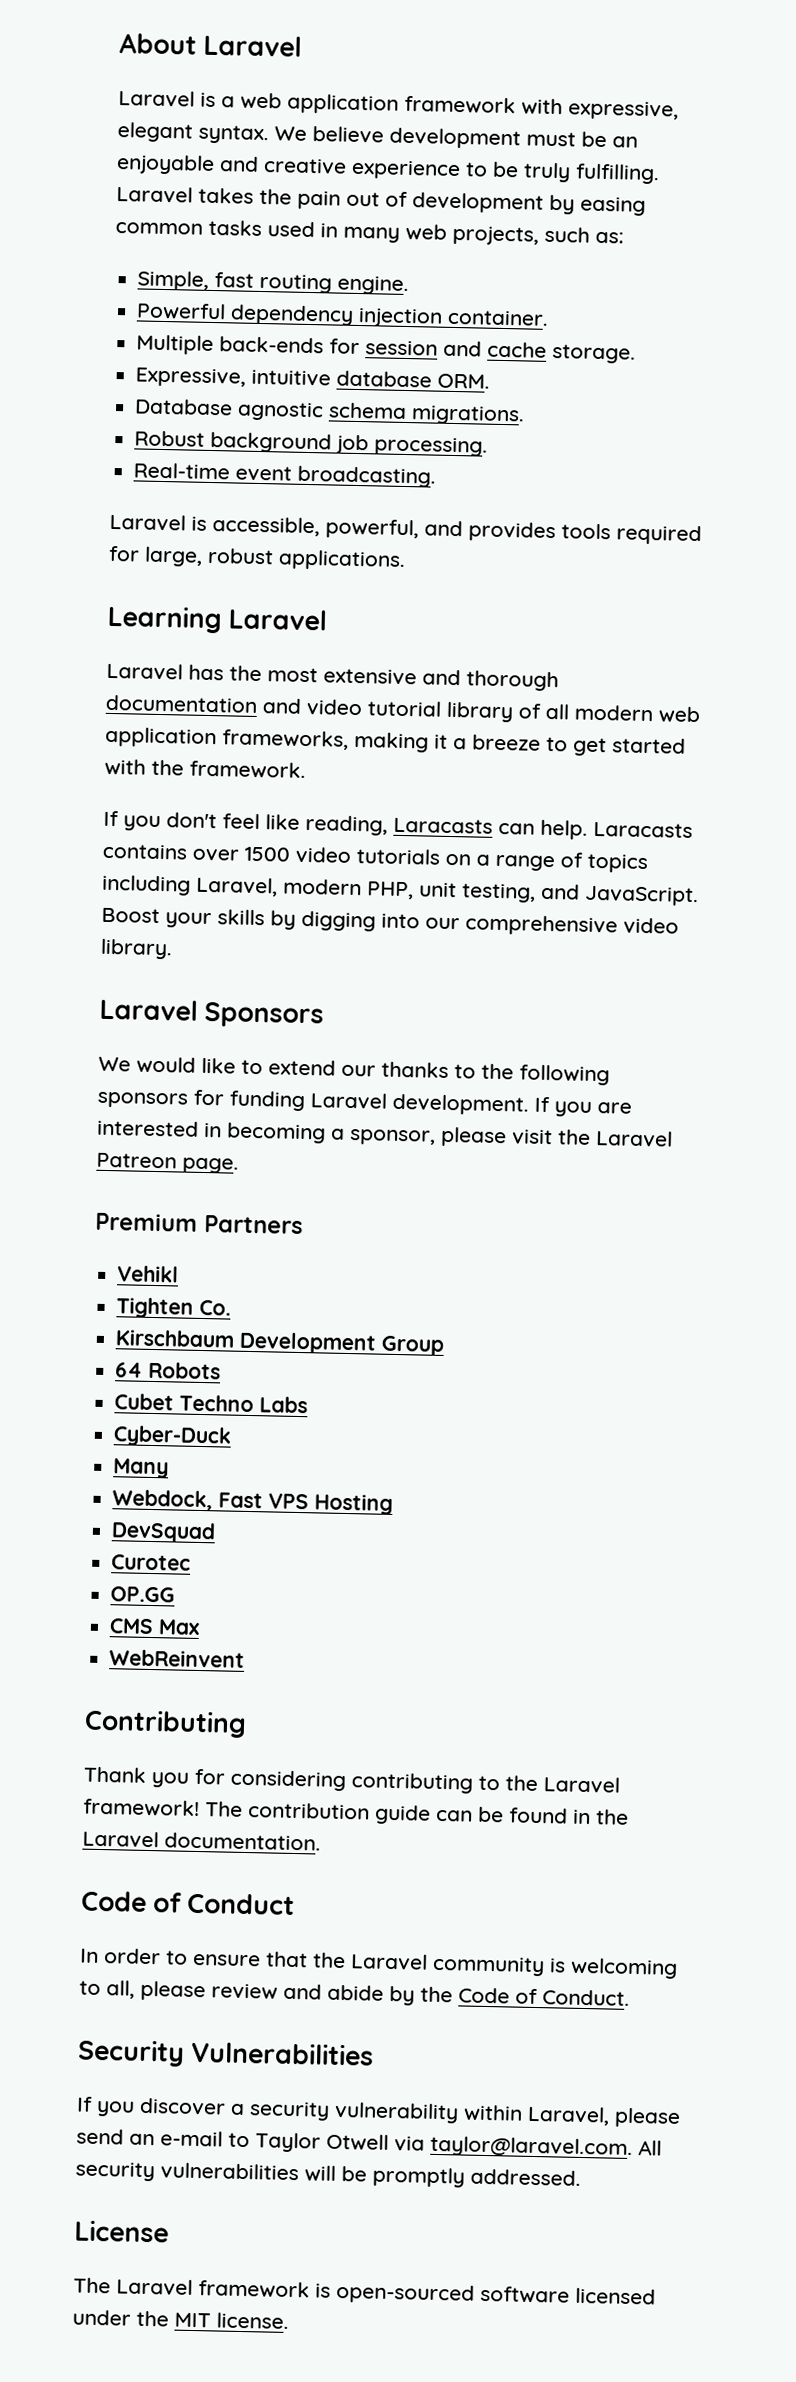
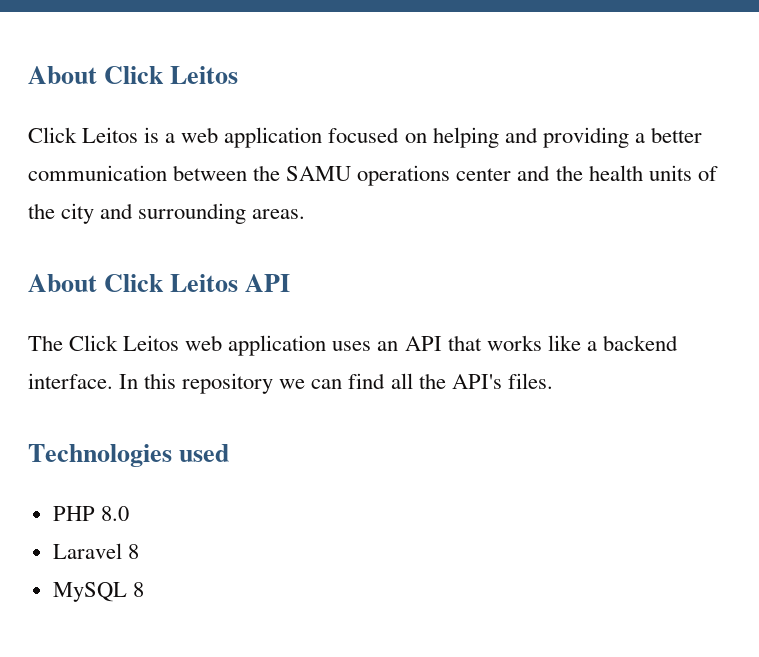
[119,33,303,57] [118,90,679,121] [117,122,638,150] [116,153,660,185] [116,185,646,216] [115,219,624,246] [137,270,410,296] [136,302,550,328] [136,334,637,364] [135,367,491,389] [134,398,526,426] [134,430,489,457] [133,462,437,488] [109,513,702,546] [108,545,406,572] [107,604,328,634] [106,662,559,692] [105,694,701,724] [105,726,686,757] [104,758,306,780] [103,810,693,840] [102,843,648,874] [102,874,699,907] [101,907,679,937] [100,938,173,960] [99,998,325,1029] [98,1056,610,1086] [97,1089,632,1117] [97,1119,673,1148] [96,1152,239,1174] [95,1212,303,1235] [117,1265,180,1283] [116,1297,232,1319] [115,1329,446,1356] [115,1361,222,1380] [114,1393,309,1414] [113,1425,233,1448] [113,1458,170,1479] [112,1489,394,1515] [111,1521,217,1544] [111,1554,192,1571] [110,1586,176,1603] [109,1618,201,1636] [109,1649,246,1668] [84,1708,247,1738] [83,1766,620,1794] [83,1798,629,1825] [82,1830,321,1851] [81,1890,296,1916] [80,1948,678,1979] [79,1980,630,2006] [77,2038,375,2067] [76,2096,681,2129] [76,2128,662,2160] [75,2161,581,2188] [74,2219,169,2243] [73,2277,656,2305] [72,2309,289,2329] About Laravel // Laravel is a web application framework with expressive, elegant syntax. We believe development must be an enjoyable and creative experience to be truly fulfilling. Laravel takes the pain out of development by easing common tasks used in many web projects, such as: // Simple, fast routing engine. // Powerful dependency injection container. // Multiple back-ends for session and cache storage. // Expressive, intuitive database ORM. // Database agnostic schema migrations. // Robust background job processing. // Real-time event broadcasting. // Laravel is accessible, powerful, and provides tools required for large, robust applications. // Learning Laravel // Laravel has the most extensive and thorough documentation and video tutorial library of all modern web application frameworks, making it a breeze to get started with the framework. // If you don't feel like reading, Laracasts can help. Laracasts contains over 1500 video tutorials on a range of topics including Laravel, modern PHP, unit testing, and JavaScript. Boost your skills by digging into our comprehensive video library. // Laravel Sponsors // We would like to extend our thanks to the following sponsors for funding Laravel development. If you are interested in becoming a sponsor, please visit the Laravel Patreon page. // Premium Partners // Vehikl // Tighten Co. // Kirschbaum Development Group // 64 Robots // Cubet Techno Labs // Cyber-Duck // Many // Webdock, Fast VPS Hosting // DevSquad // Curotec // OP.GG // CMS Max // WebReinvent // Contributing // Thank you for considering contributing to the Laravel framework! The contribution guide can be found in the Laravel documentation. // Code of Conduct // In order to ensure that the Laravel community is welcoming to all, please review and abide by the Code of Conduct. // Security Vulnerabilities // If you discover a security vulnerability within Laravel, please send an e-mail to Taylor Otwell via taylor@laravel.com. All security vulnerabilities will be promptly addressed. // License // The Laravel framework is open-sourced software licensed under the MIT license. -> [28,66,239,84] [28,127,702,148] [28,165,718,186] [28,203,306,224] [28,274,291,292] [28,335,678,356] [28,373,553,394] [28,444,230,467] [52,506,129,521] [52,543,139,559] [52,582,144,602] About Click Leitos // Click Leitos is a web application focused on helping and providing a better communication between the SAMU operations center and the health units of the city and surrounding areas. // About Click Leitos API // The Click Leitos web application uses an API that works like a backend interface. In this repository we can find all the API's files. // Technologies used // PHP 8.0 // Laravel 8 // MySQL 8

